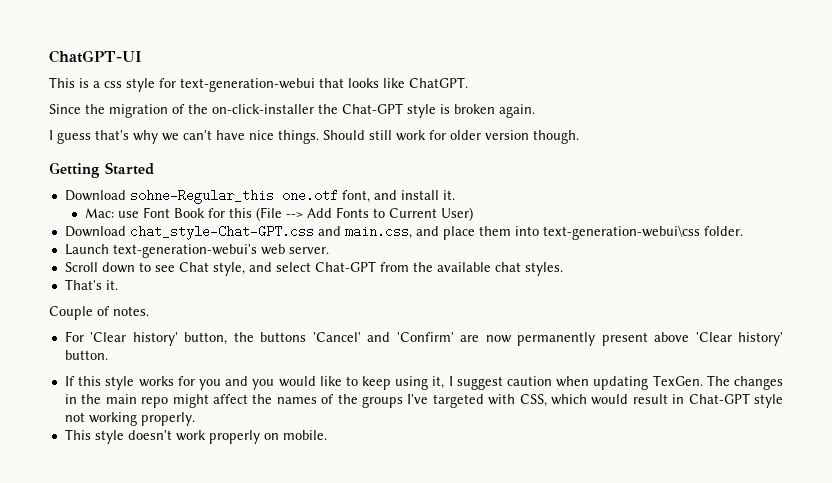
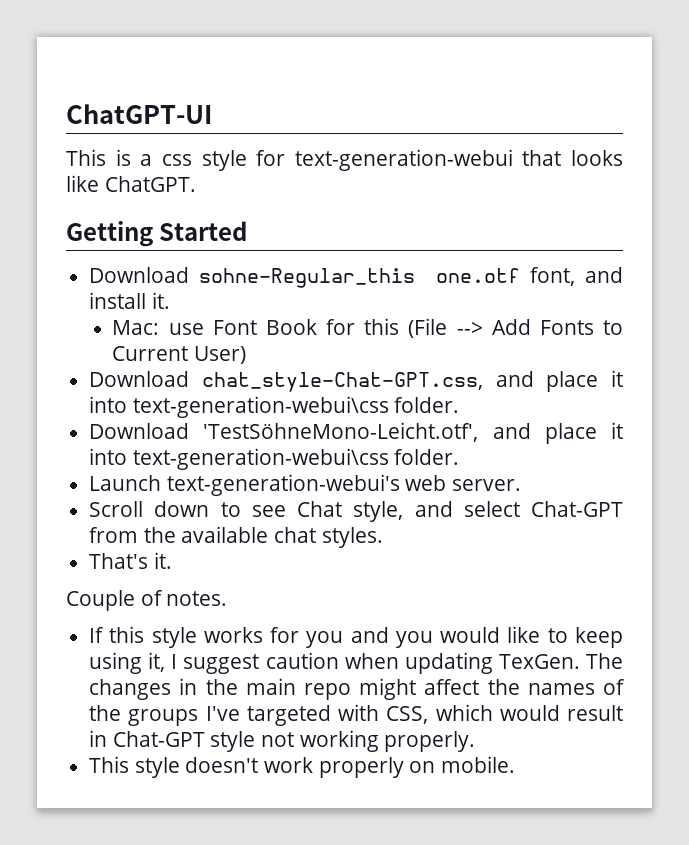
[49,103,535,118] [49,130,579,144] // Since the migration of the on-click-installer the Chat-GPT style is broken again. // I guess that's why we can't have nice things. Should still work for older version though. -> (196, 184) none
[129,225,511,240] chat_style-Chat-GPT.css and main.css, and place them -> [201,370,623,392] [89,396,460,418] [89,422,623,444] chat_style-Chat-GPT.css, and place it into text-generation-webui\css folder. // Download 'TestSöhneMono-Leicht.otf', and place it
[64,331,783,346] [64,350,108,360] // For 'Clear history' button, the buttons 'Cancel' and 'Confirm' are now permanently present above 'Clear history' button. -> (228, 598) none

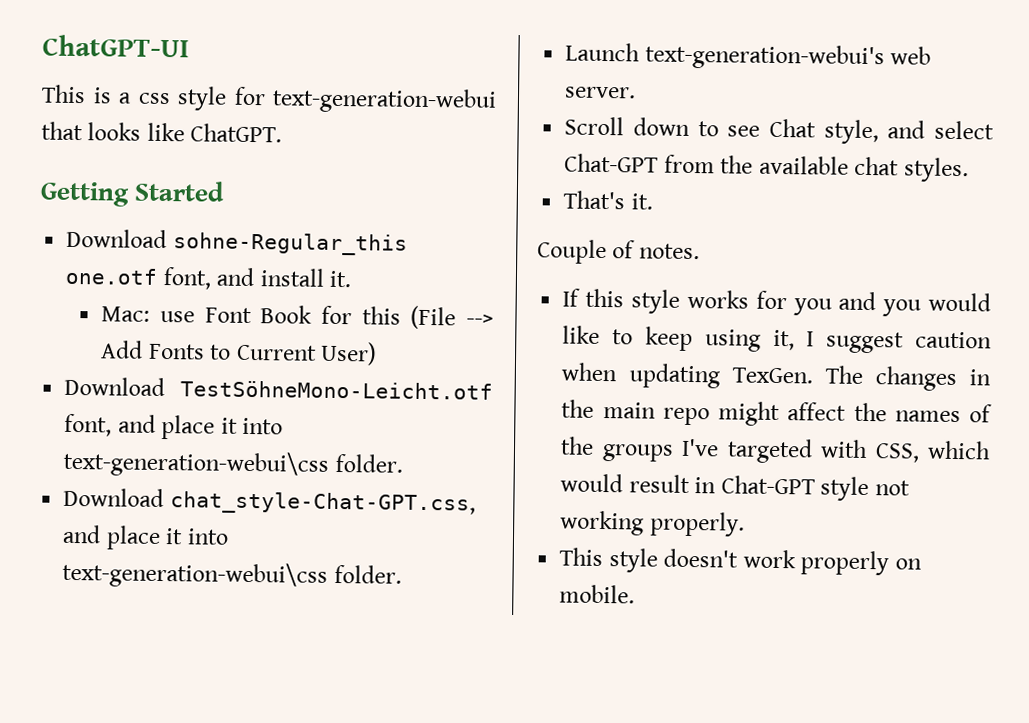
[201,372,483,392] chat_style-Chat-GPT.css, -> [180,380,493,400] [64,413,113,437] TestSöhneMono-Leicht.otf font,
[203,422,479,442] 'TestSöhneMono-Leicht.otf', -> [169,491,476,516] chat_style-Chat-GPT.css,

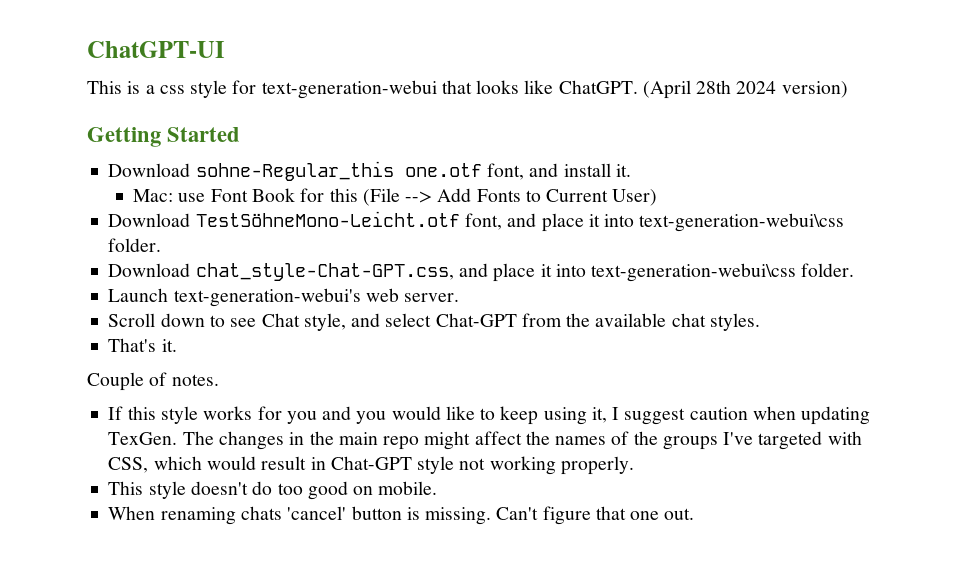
(283, 133) none -> [642,80,848,99] (April 28th 2024 version)
[742,549,890,576] work properly -> [252,481,348,500] do too good
(636, 594) none -> [108,506,695,525] // When renaming chats 'cancel' button is missing. Can't figure that one out.

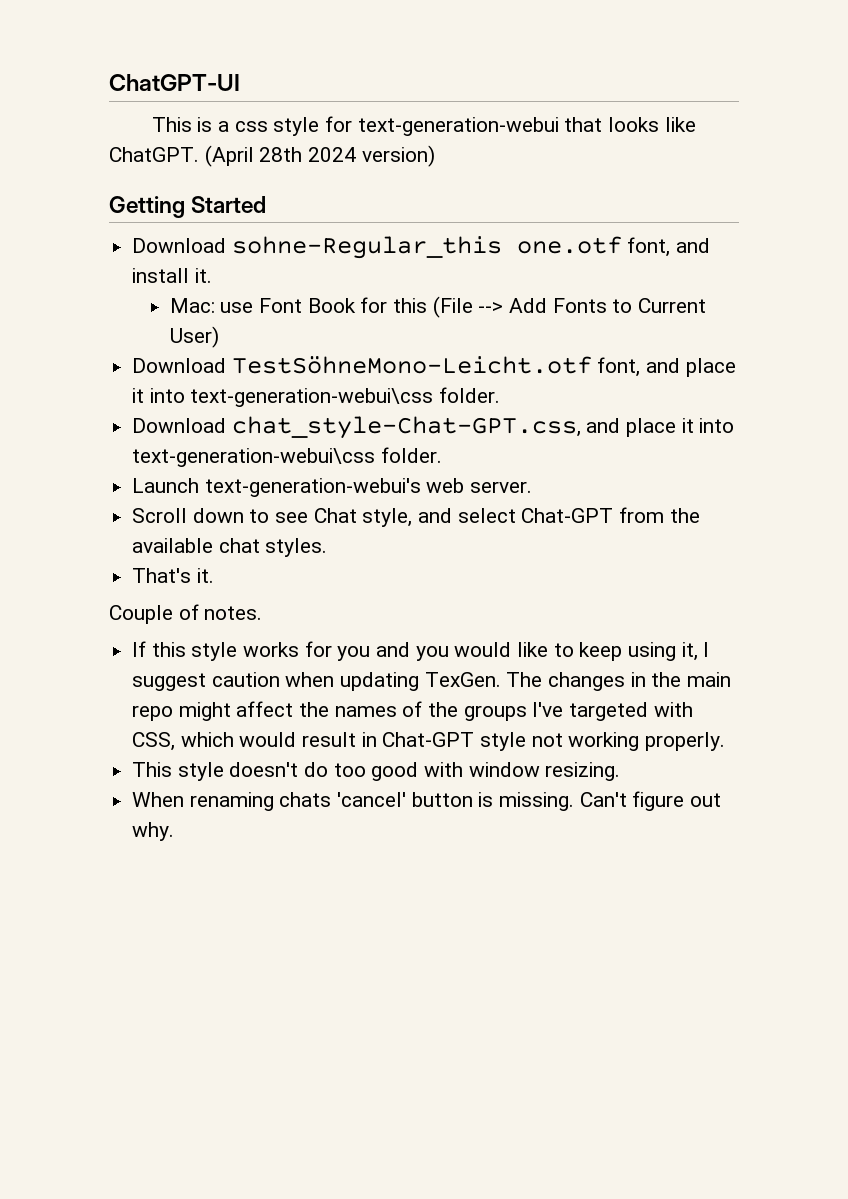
[353,481,438,495] on mobile. -> [424,762,621,781] with window resizing.
[595,506,695,520] that one out. -> [690,793,722,807] [132,822,175,841] out why.

